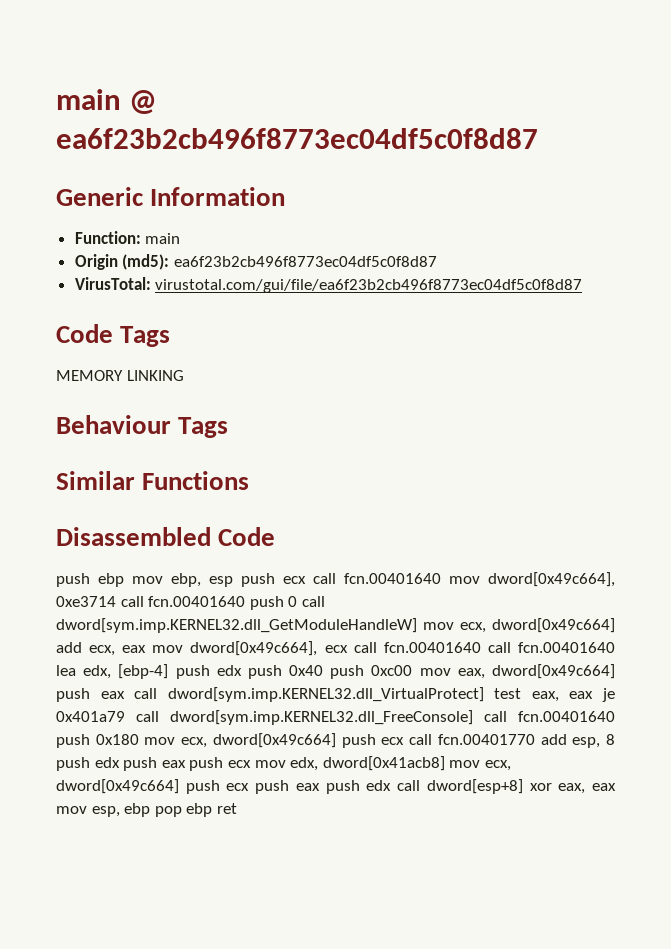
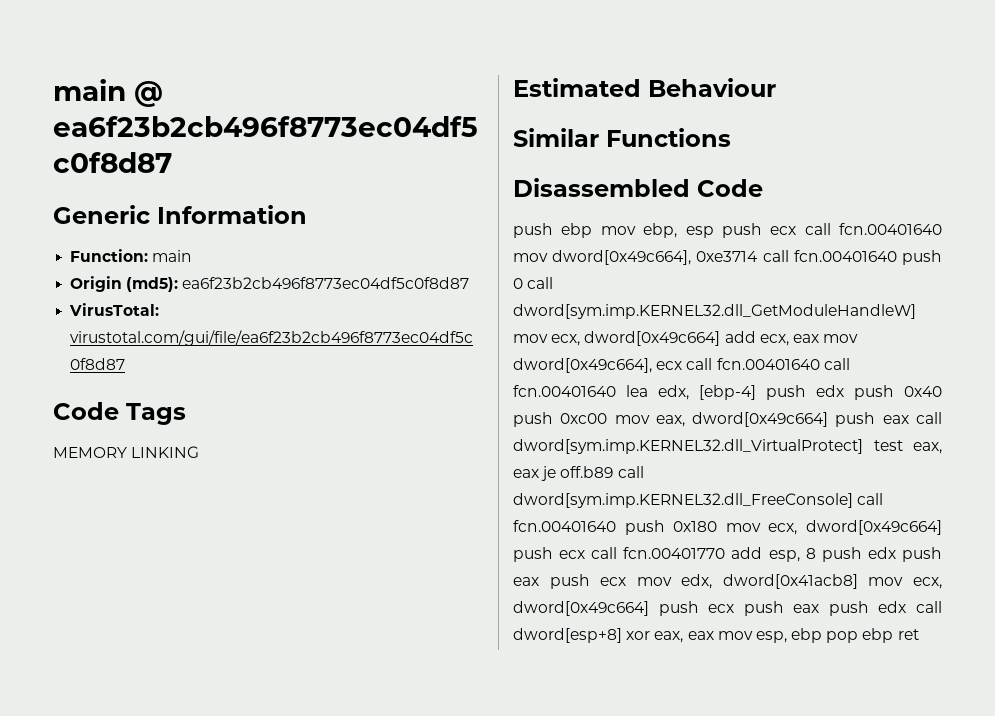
(184, 375) none -> [513,78,641,97] Estimated
[178,417,229,438] Tags -> (776, 87) none
[56,711,125,722] 0x401a79 -> [560,466,614,478] off.b89

